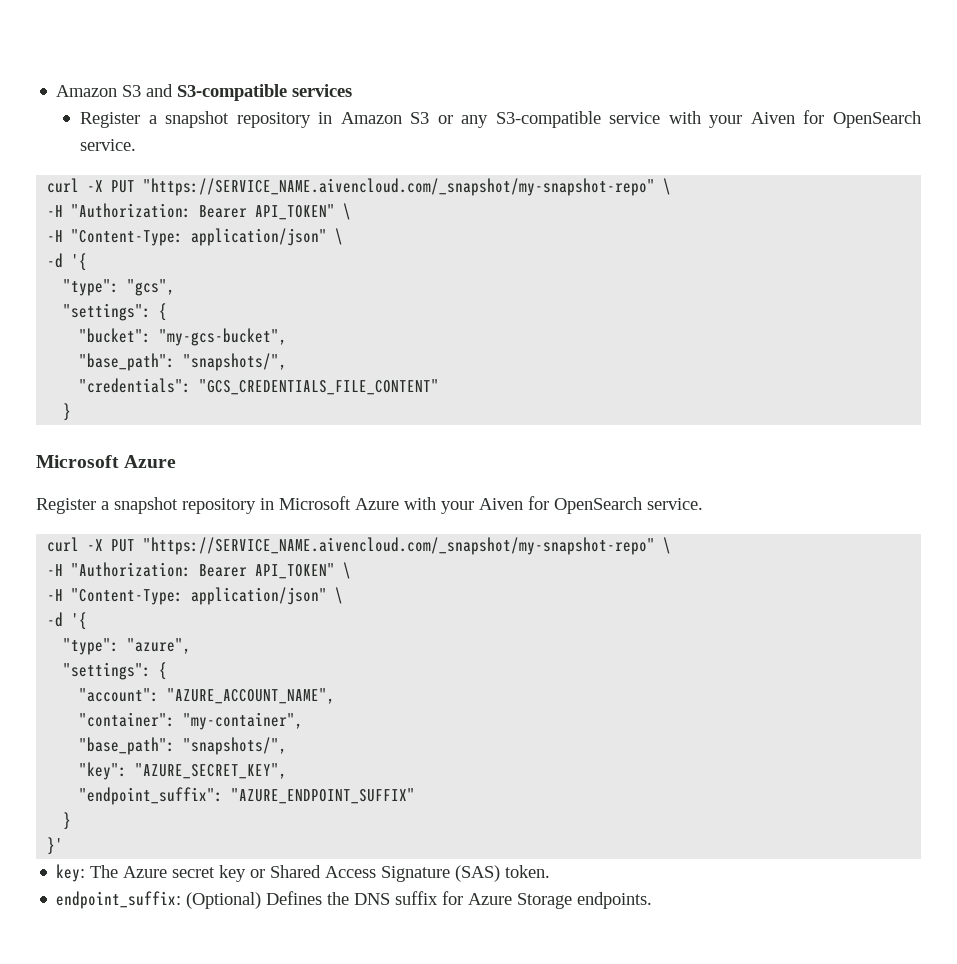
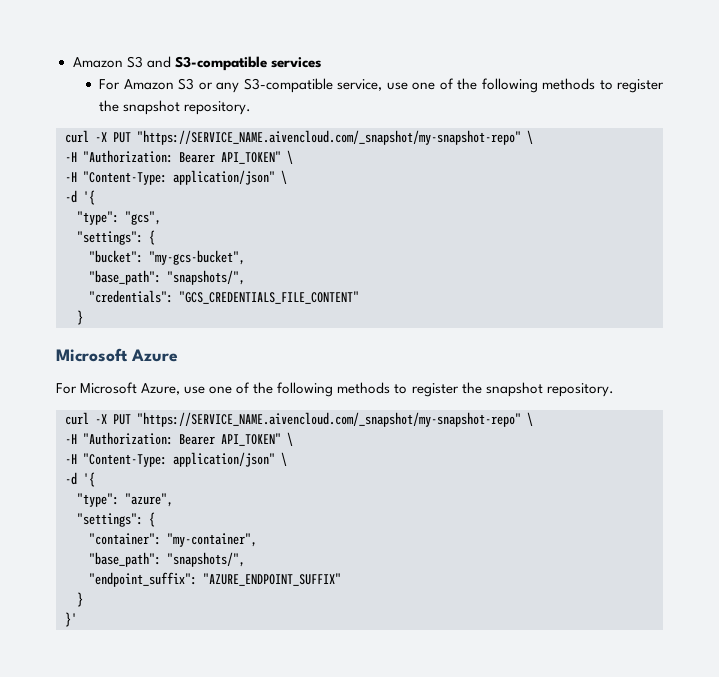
[80,111,333,128] Register a snapshot repository in -> [99,79,121,90] For
[609,110,922,128] [80,139,137,151] service with your Aiven for OpenSearch service. -> [337,78,664,93] [99,100,252,115] service, use one of the following methods to register the snapshot repository.
[36,496,703,514] Register a snapshot repository in Microsoft Azure with your Aiven for OpenSearch service. -> [56,382,614,397] For Microsoft Azure, use one of the following methods to register the snapshot repository.
[79,688,336,704] // "account": "AZURE_ACCOUNT_NAME", -> (155, 519) none
[79,762,288,780] // "key": "AZURE_SECRET_KEY", -> (245, 559) none
[56,864,551,882] [56,891,653,909] // key: The Azure secret key or Shared Access Signature (SAS) token. // endpoint_suffix: (Optional) Defines the DNS suffix for Azure Storage endpoints. -> (77, 619) none

